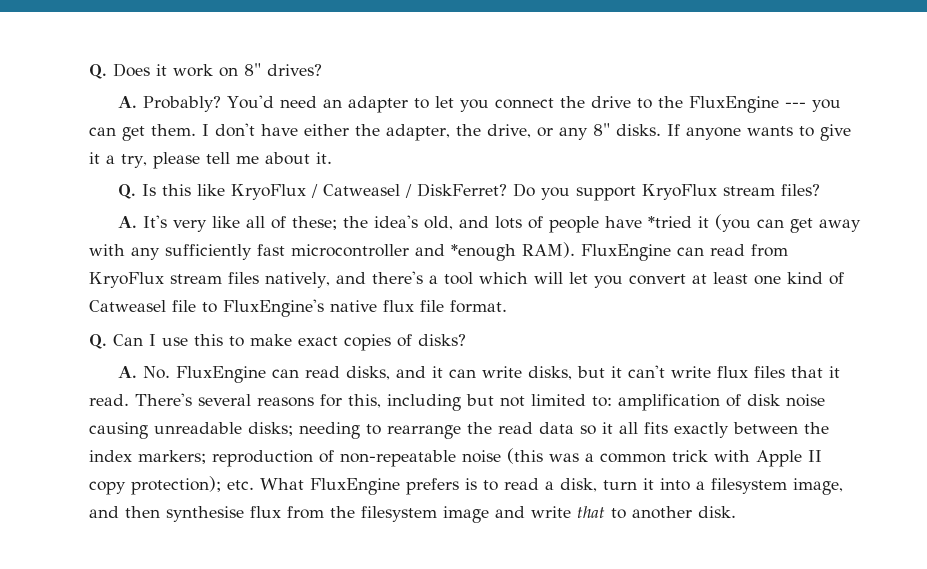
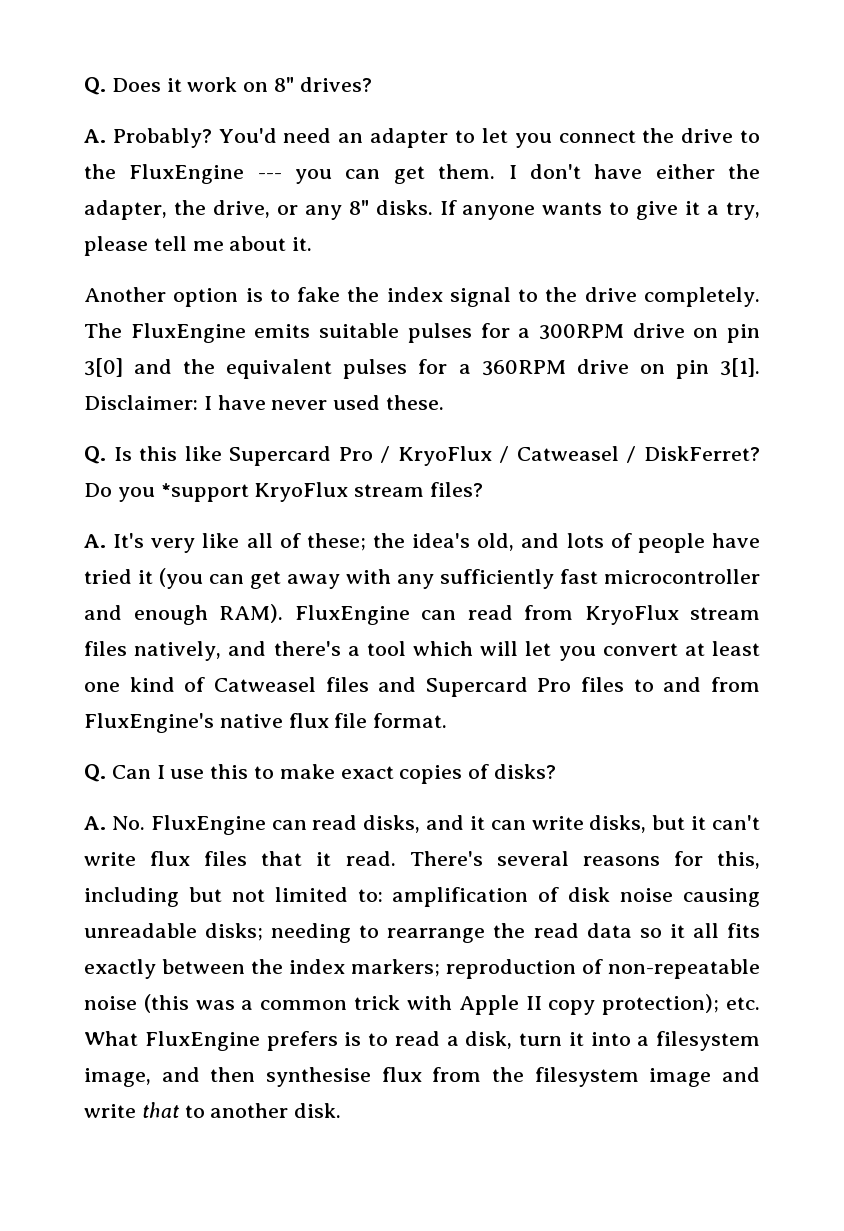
(332, 158) none -> [84,287,761,307] [84,323,760,343] [84,358,760,379] [84,395,445,410] // Another option is to fake the index signal to the drive completely. The FluxEngine emits suitable pulses for a 300RPM drive on pin 3[0] and the equivalent pulses for a 360RPM drive on pin 3[1]. Disclaimer: I have never used these.
(225, 190) none -> [229,446,391,466] Supercard Pro /
[575,186,636,201] support -> [160,483,249,502] *support
[647,216,692,228] *tried -> [84,569,132,584] tried
[451,244,516,261] *enough -> [133,605,208,625] enough
[172,300,217,313] file to -> [325,677,760,697] files and Supercard Pro files to and from

